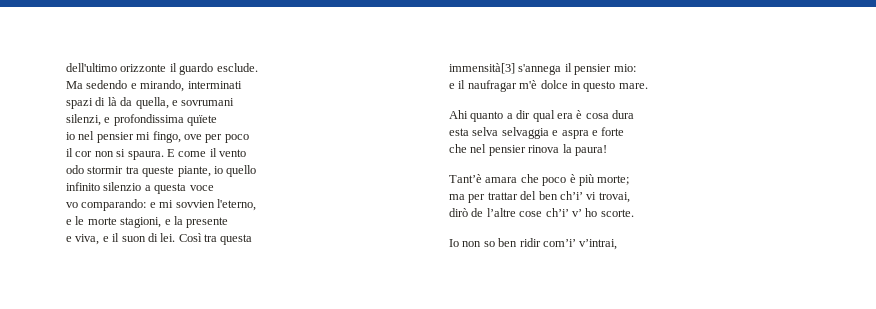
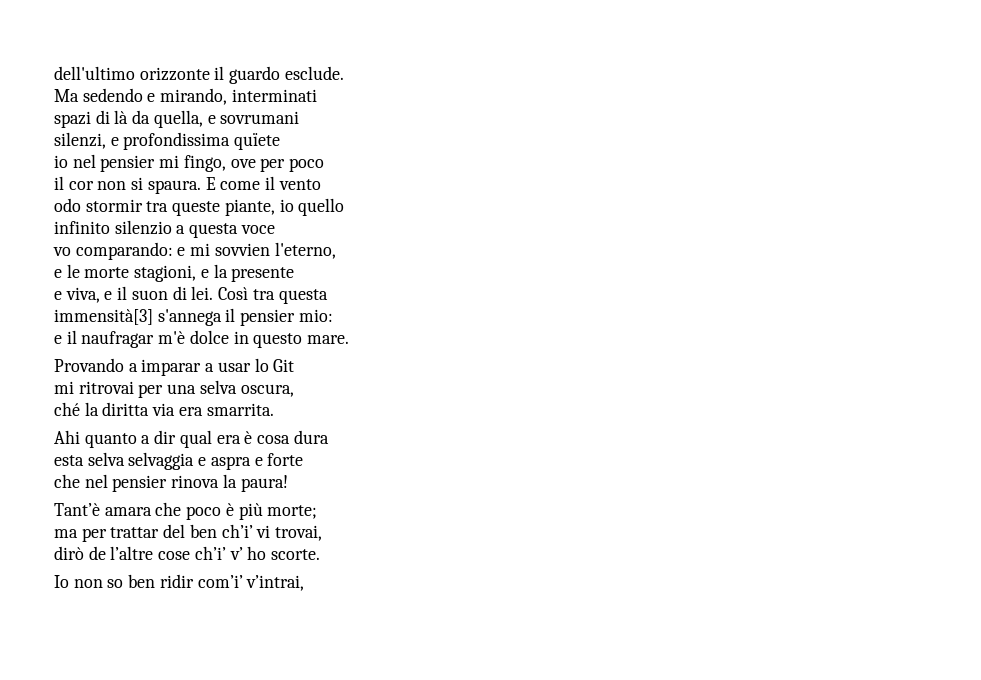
(648, 86) none -> [54,358,295,376] [54,380,294,398] [54,402,274,416] // Provando a imparar a usar lo Git // mi ritrovai per una selva oscura, // ché la diritta via era smarrita.

